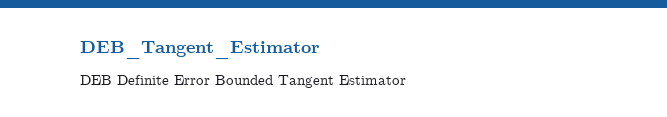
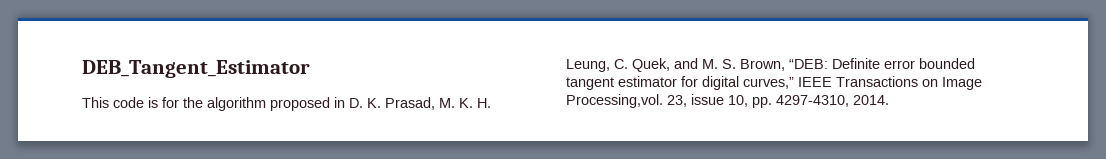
[80,75,406,88] DEB Definite Error Bounded Tangent Estimator -> [82,97,491,111] [566,58,975,72] [566,76,982,90] [566,94,889,108] This code is for the algorithm proposed in D. K. Prasad, M. K. H. Leung, C. Quek, and M. S. Brown, “DEB: Definite error bounded tangent estimator for digital curves,” IEEE Transactions on Image Processing,vol. 23, issue 10, pp. 4297-4310, 2014.

